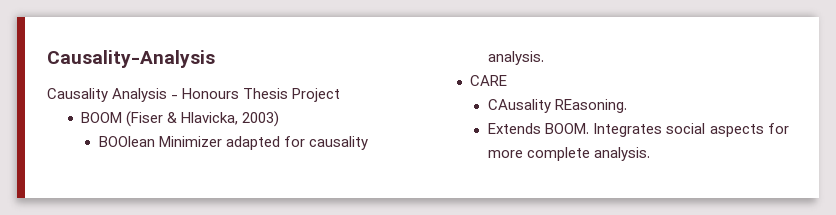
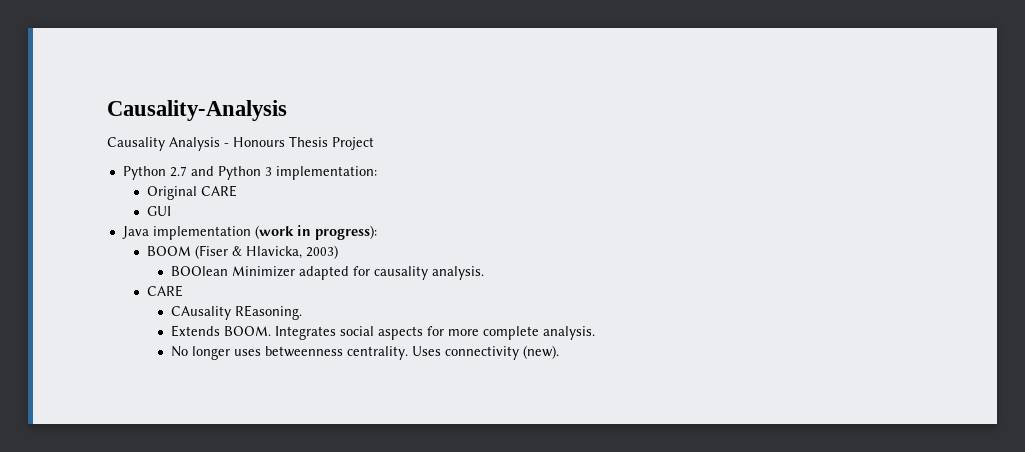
(341, 95) none -> [122,166,377,180] [146,185,237,200] [146,206,171,216] [121,225,377,240] // Python 2.7 and Python 3 implementation: // Original CARE // GUI // Java implementation (work in progress):
(650, 154) none -> [170,345,559,360] // No longer uses betweenness centrality. Uses connectivity (new).

